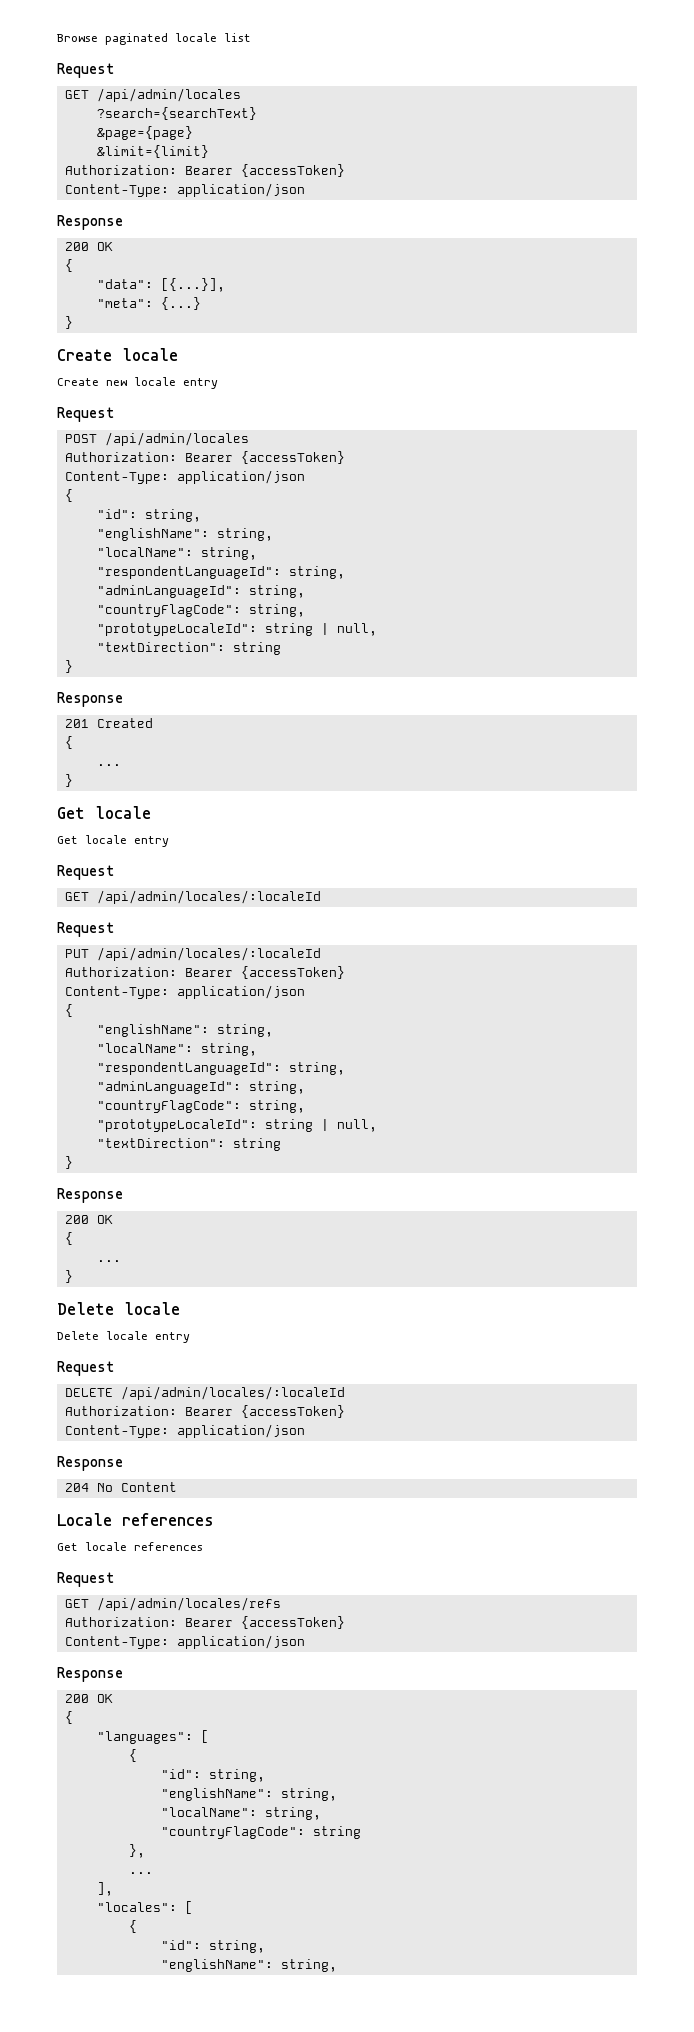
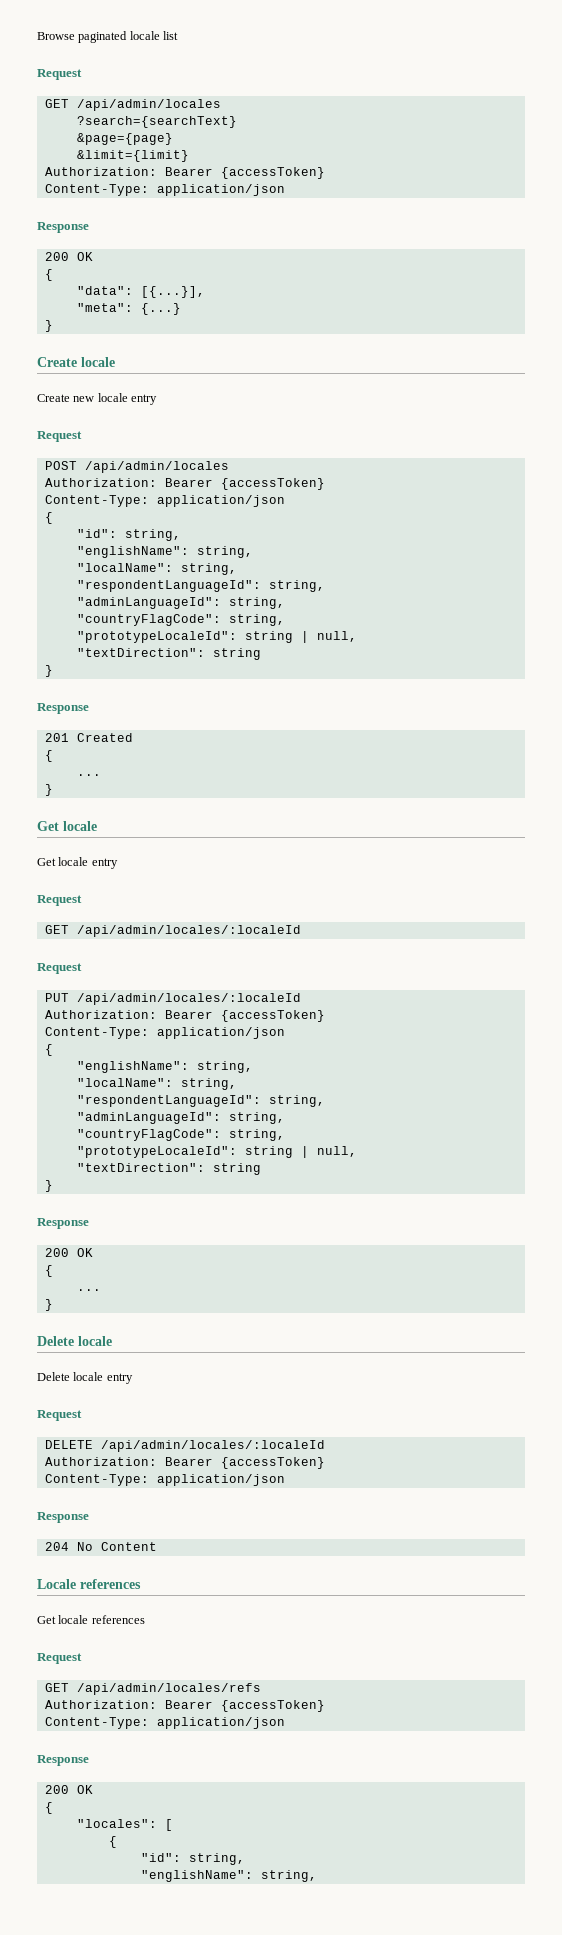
[96,1730,209,1744] [128,1749,137,1762] [160,1769,265,1782] [160,1788,337,1801] [160,1807,321,1820] [160,1826,361,1839] [128,1844,145,1858] [128,1872,153,1874] [96,1882,113,1896] // "languages": [ // { // "id": string, // "englishName": string, // "localName": string, // "countryFlagCode": string // }, // ... // ], -> (53, 1808) none

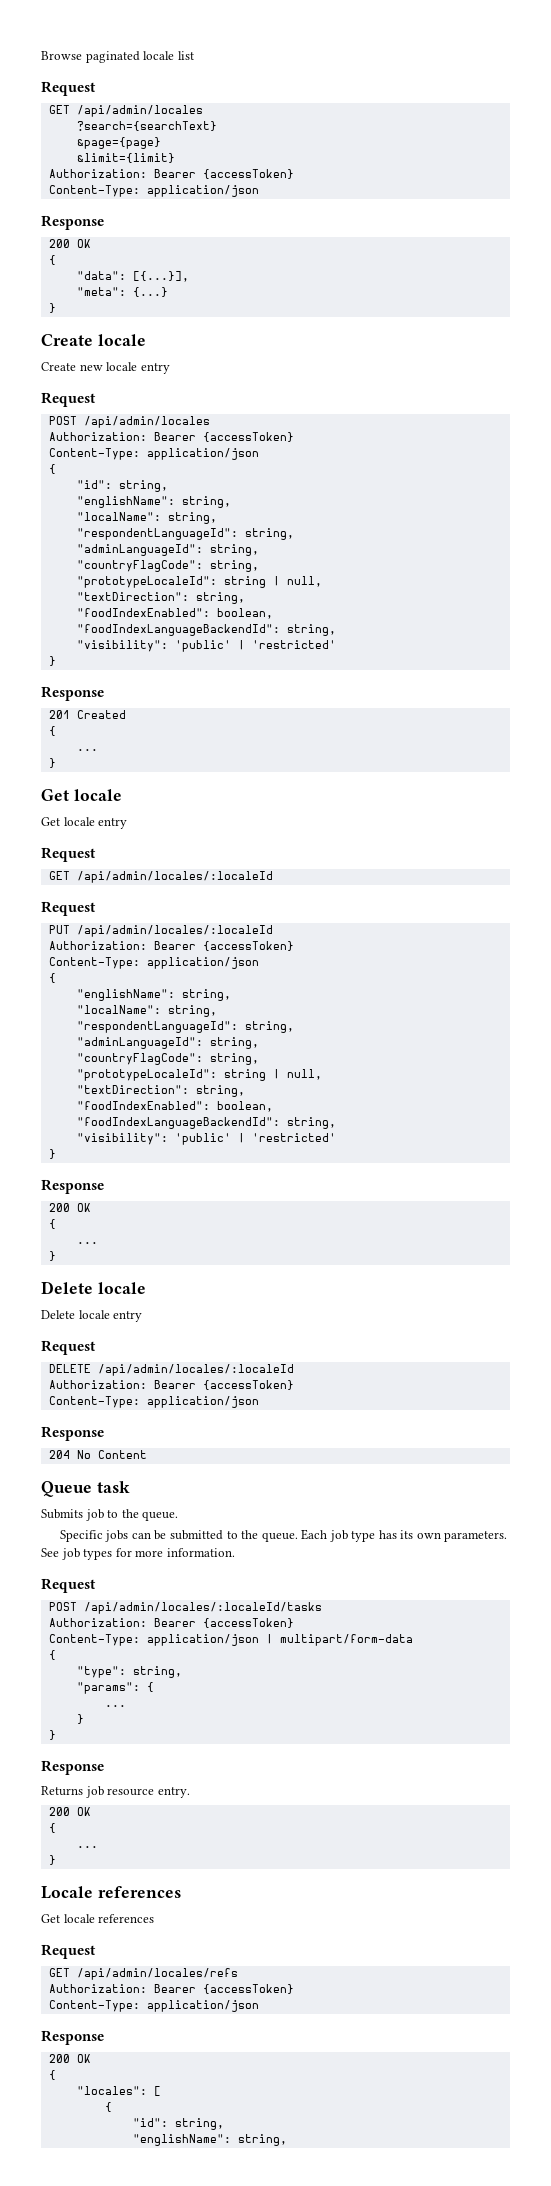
[212,648,261,660] string -> [195,592,245,604] [76,608,273,619] [76,624,336,636] [76,640,336,652] string, // "foodIndexEnabled": boolean, // "foodIndexLanguageBackendId": string, // "visibility": 'public' | 'restricted'
[212,1163,261,1175] string -> [195,1085,245,1097] [76,1101,273,1112] [76,1117,336,1129] [76,1133,336,1145] string, // "foodIndexEnabled": boolean, // "foodIndexLanguageBackendId": string, // "visibility": 'public' | 'restricted'
(157, 1546) none -> [41,1481,130,1497] [41,1509,179,1521] [59,1529,508,1542] [41,1548,235,1560] [41,1578,96,1593] [48,1602,322,1614] [48,1618,294,1628] [48,1634,413,1646] [48,1650,56,1660] [76,1666,182,1678] [76,1682,154,1694] [104,1705,126,1707] [76,1714,84,1724] [48,1730,56,1740] [41,1760,104,1775] [41,1786,190,1798] [48,1807,91,1816] [48,1823,56,1833] [76,1846,98,1848] [48,1855,56,1865] // Queue task // Submits job to the queue. // Specific jobs can be submitted to the queue. Each job type has its own parameters. See job types for more information. // Request // POST /api/admin/locales/:localeId/tasks // Authorization: Bearer {accessToken} // Content-Type: application/json | multipart/form-data // { // "type": string, // "params": { // ... // } // } // Response // Returns job resource entry. // 200 OK // { // ... // }

